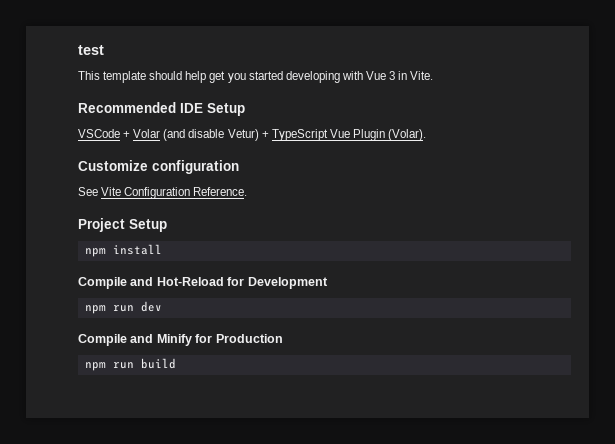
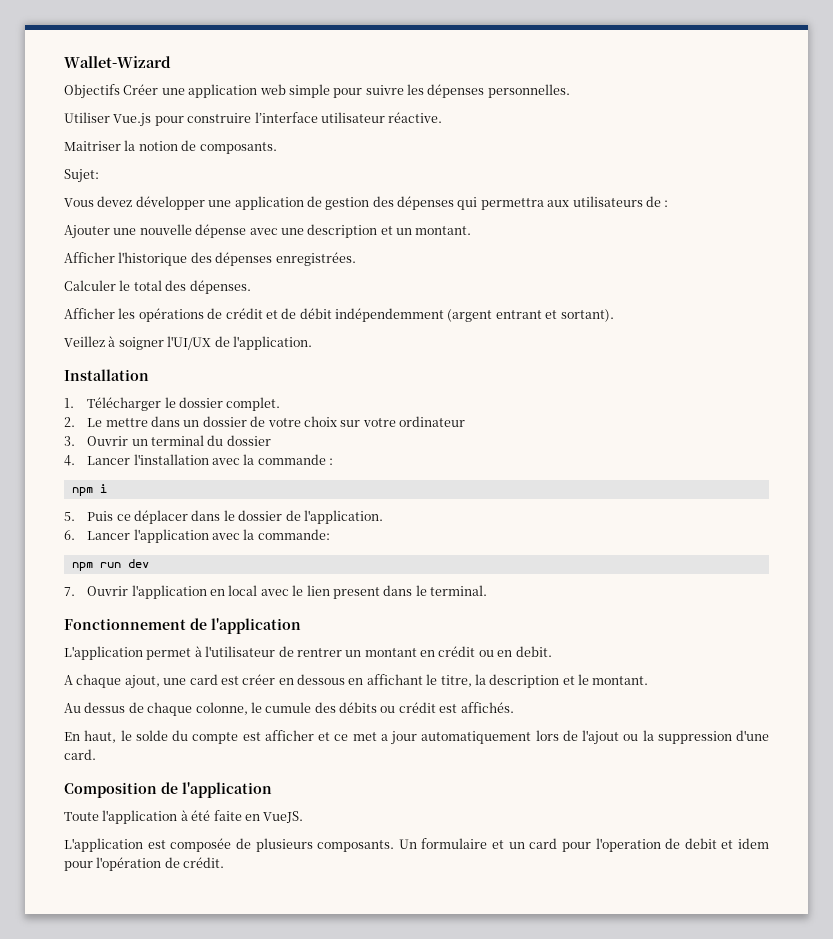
[78,45,104,55] [78,71,434,83] [78,102,245,116] [78,129,427,141] [78,160,239,174] [78,187,248,199] [78,218,167,232] [84,244,162,257] [78,277,328,289] [84,301,162,314] [78,334,283,346] [84,358,176,371] test // This template should help get you started developing with Vue 3 in Vite. // Recommended IDE Setup // VSCode + Volar (and disable Vetur) + TypeScript Vue Plugin (Volar). // Customize configuration // See Vite Configuration Reference. // Project Setup // npm install // Compile and Hot-Reload for Development // npm run dev // Compile and Minify for Production // npm run build -> [64,56,171,68] [64,84,570,99] [64,112,443,127] [64,140,277,154] [64,169,99,183] [64,196,669,210] [64,224,472,239] [64,252,356,266] [64,280,251,294] [64,308,614,322] [64,336,312,350] [64,369,149,381] [64,397,281,411] [64,416,466,427] [64,435,271,446] [64,454,334,466] [71,484,107,496] [64,510,383,524] [64,529,330,543] [71,559,149,571] [64,585,488,599] [64,618,301,634] [64,646,552,660] [64,674,649,689] [64,702,514,716] [64,730,769,745] [64,749,96,760] [64,782,272,798] [64,810,304,824] [64,838,769,852] [64,857,225,871] Wallet-Wizard // Objectifs Créer une application web simple pour suivre les dépenses personnelles. // Utiliser Vue.js pour construire l’interface utilisateur réactive. // Maitriser la notion de composants. // Sujet: // Vous devez développer une application de gestion des dépenses qui permettra aux utilisateurs de : // Ajouter une nouvelle dépense avec une description et un montant. // Afficher l'historique des dépenses enregistrées. // Calculer le total des dépenses. // Afficher les opérations de crédit et de débit indépendemment (argent entrant et sortant). // Veillez à soigner l'UI/UX de l'application. // Installation // 1. Télécharger le dossier complet. // 2. Le mettre dans un dossier de votre choix sur votre ordinateur // 3. Ouvrir un terminal du dossier // 4. Lancer l'installation avec la commande : // npm i // 5. Puis ce déplacer dans le dossier de l'application. // 6. Lancer l'application avec la commande: // npm run dev // 7. Ouvrir l'application en local avec le lien present dans le terminal. // Fonctionnement de l'application // L'application permet à l'utilisateur de rentrer un montant en crédit ou en debit. // A chaque ajout, une card est créer en dessous en affichant le titre, la description et le montant. // Au dessus de chaque colonne, le cumule des débits ou crédit est affichés. // En haut, le solde du compte est afficher et ce met a jour automatiquement lors de l'ajout ou la suppression d'une card. // Composition de l'application // Toute l'application à été faite en VueJS. // L'application est composée de plusieurs composants. Un formulaire et un card pour l'operation de debit et idem pour l'opération de crédit.

